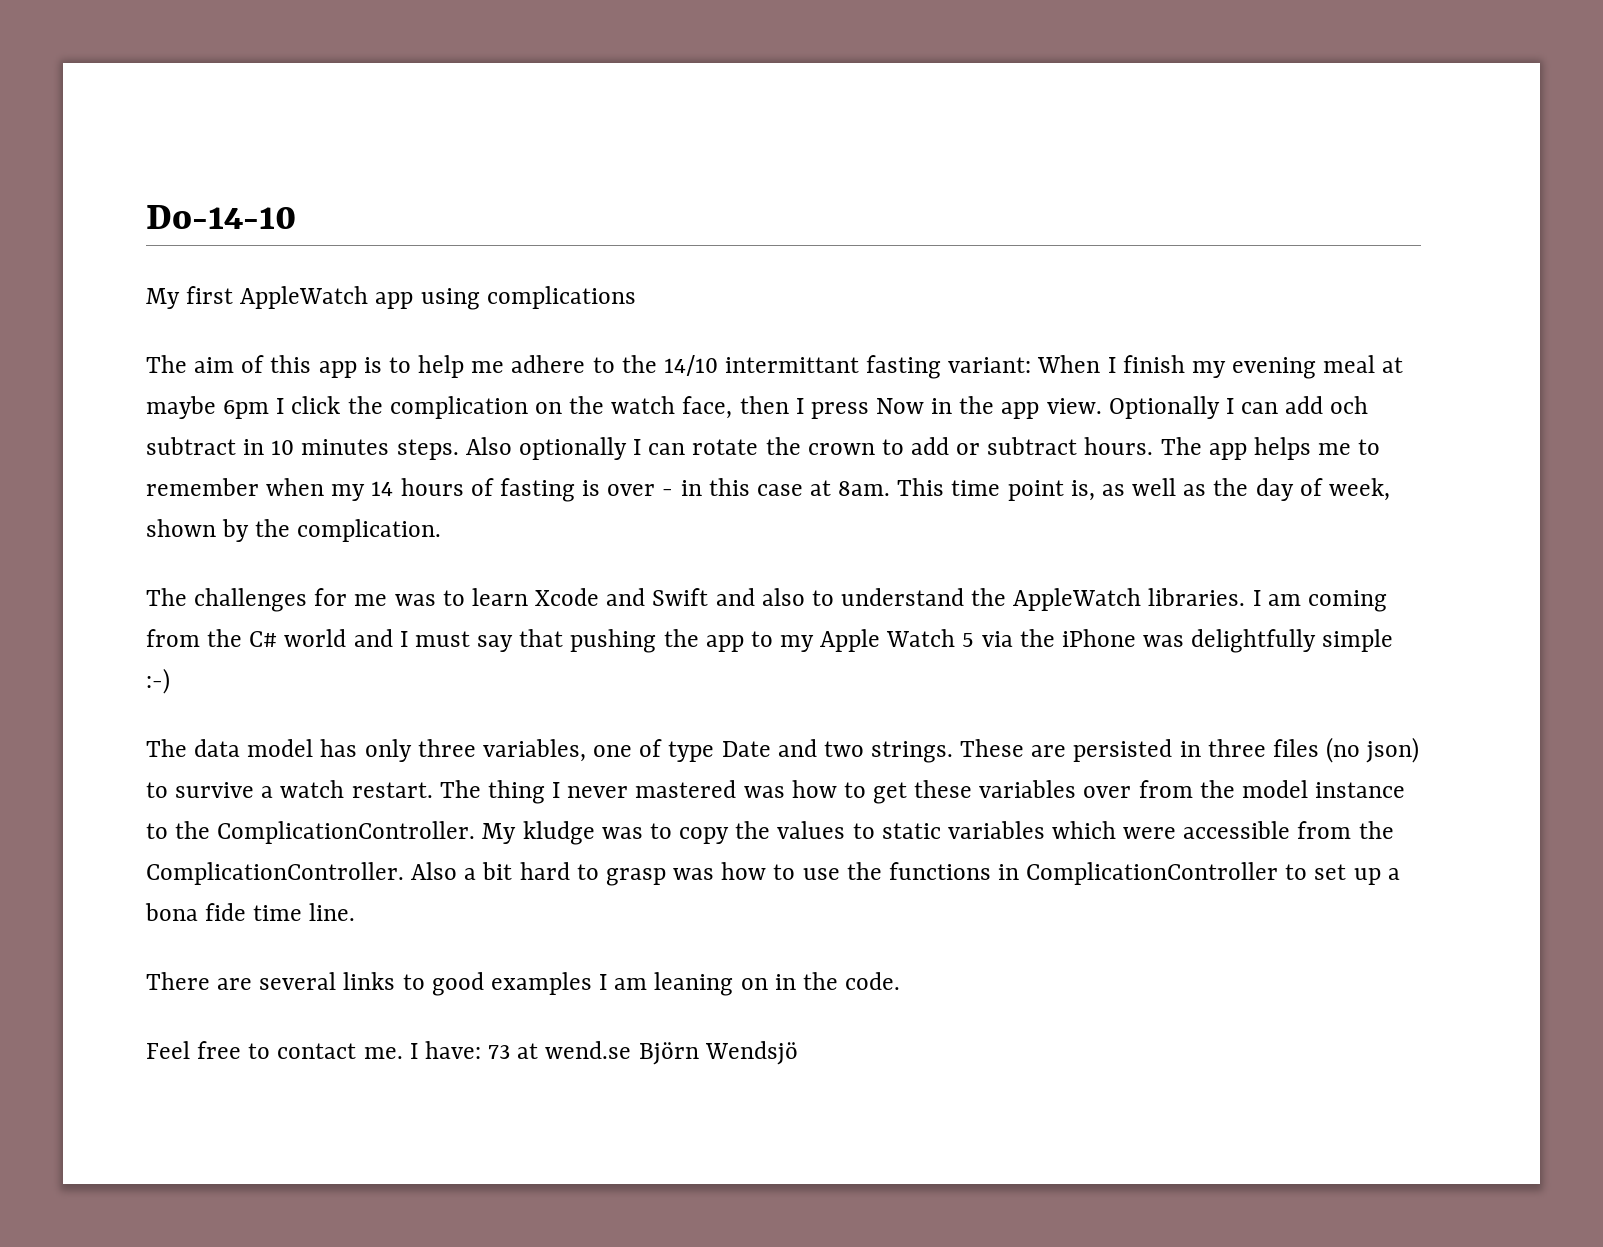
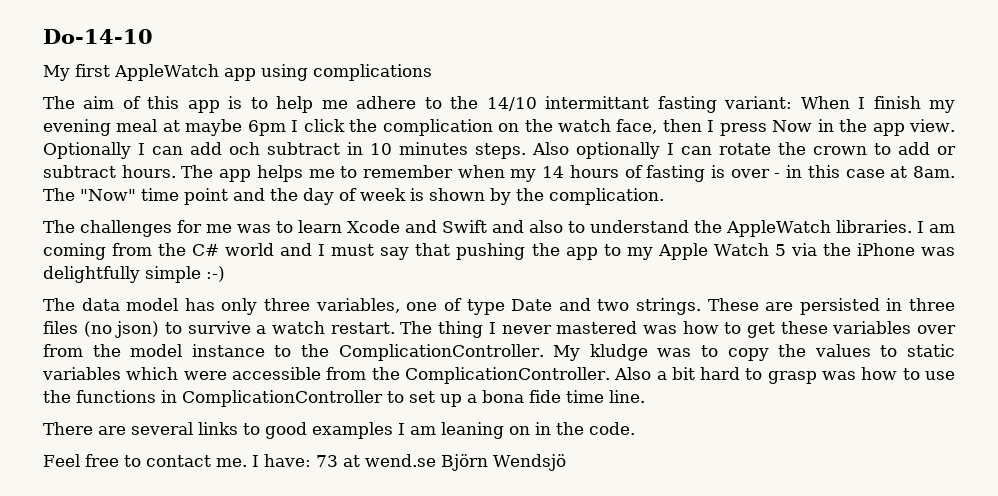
[897,478,1207,501] This time point is, as well as -> [43,188,265,205] The "Now" time point and
[1328,478,1390,501] week, -> [360,188,424,201] week is

